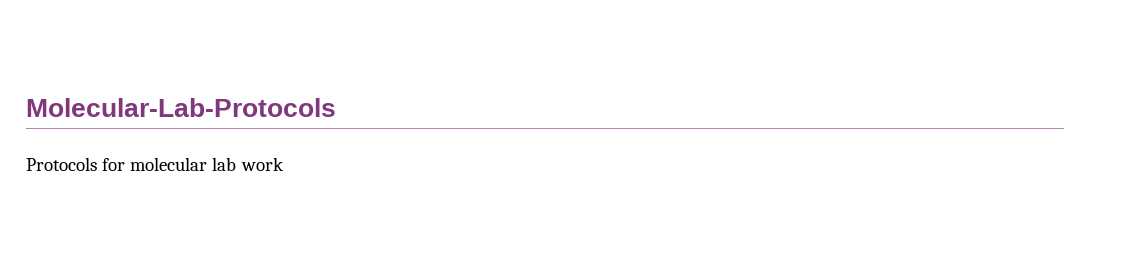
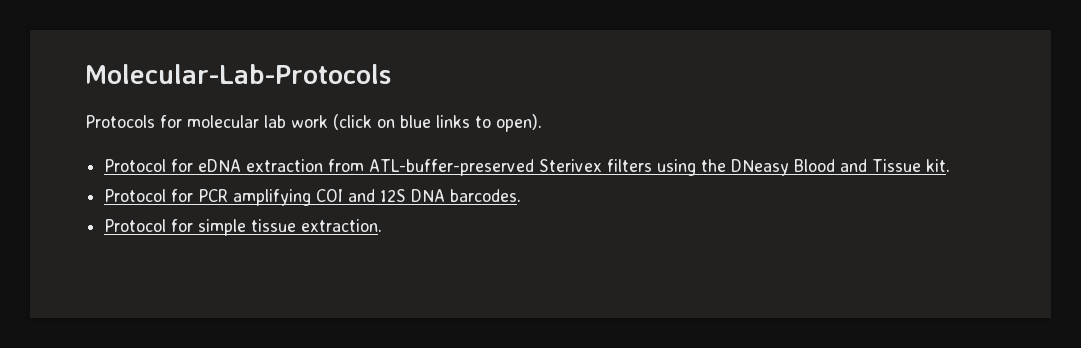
(284, 164) none -> [333,114,542,132] [104,159,951,176] [104,189,522,206] [104,219,383,236] (click on blue links to open). // Protocol for eDNA extraction from ATL-buffer-preserved Sterivex filters using the DNeasy Blood and Tissue kit. // Protocol for PCR amplifying COI and 12S DNA barcodes. // Protocol for simple tissue extraction.

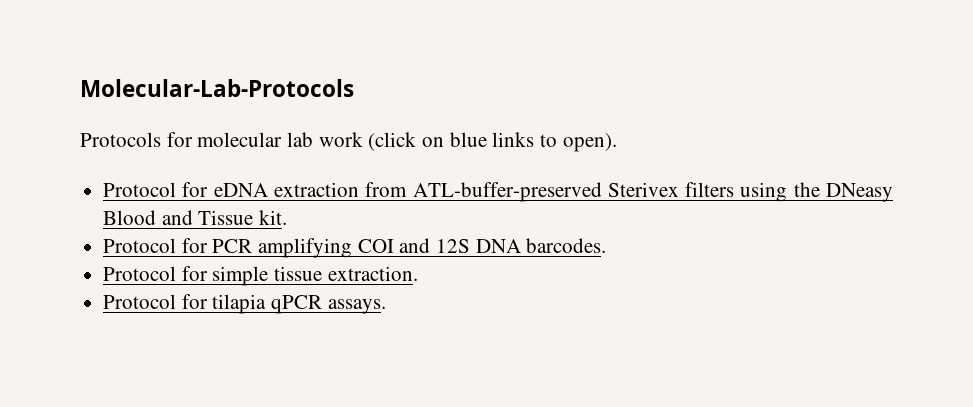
(383, 225) none -> [103,294,386,314] // Protocol for tilapia qPCR assays.

